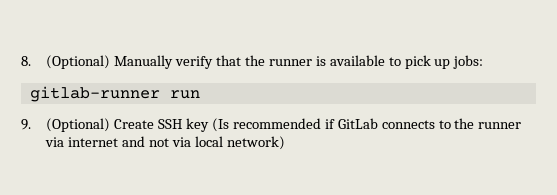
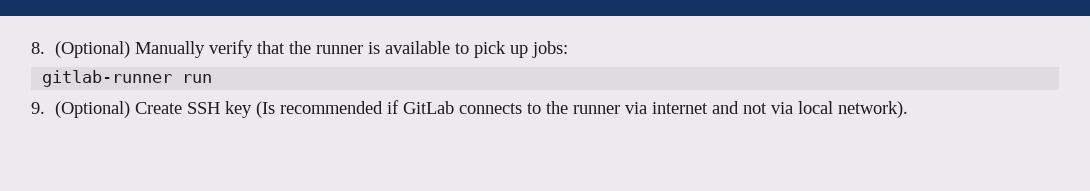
[226,136,285,150] network) -> [837,101,908,118] network).

